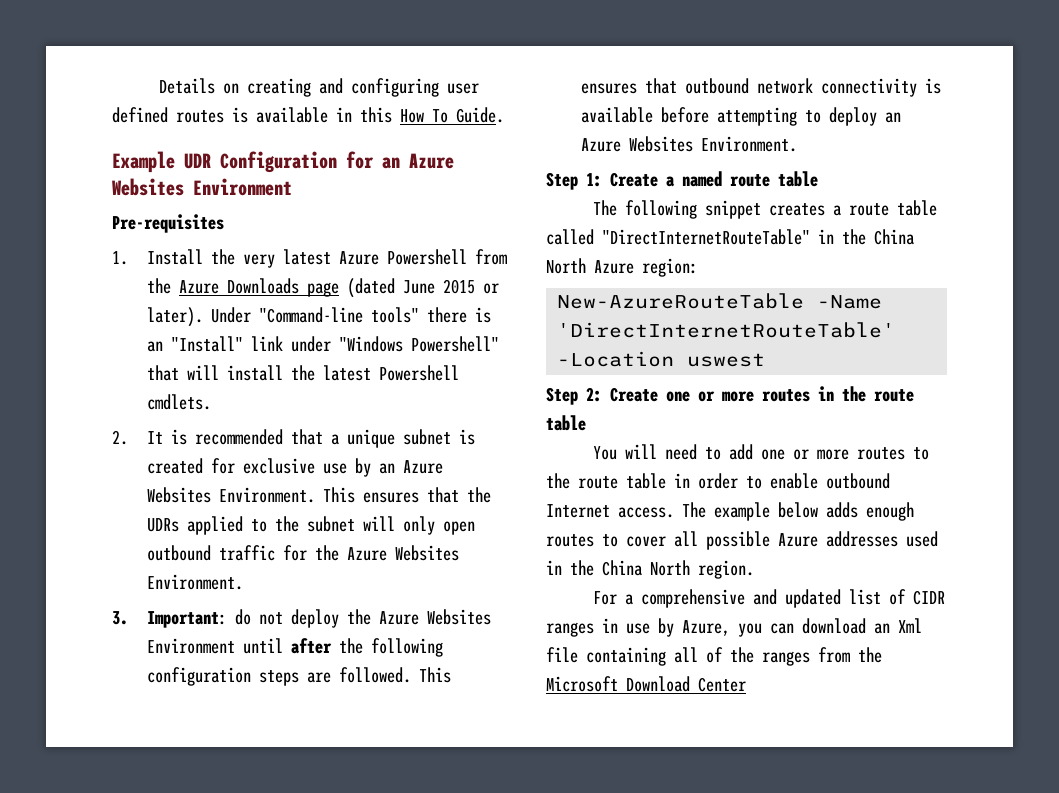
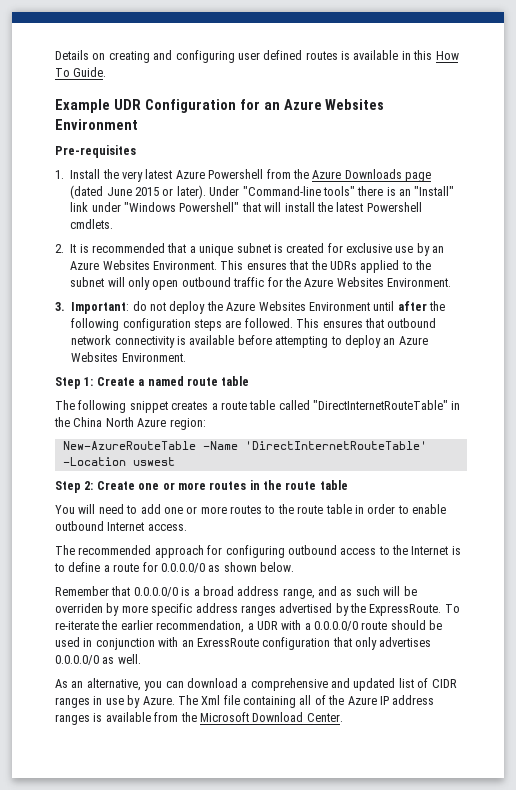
[682,502,914,521] [546,531,938,550] [546,560,754,579] [593,591,618,605] The example below adds enough routes to cover all possible Azure addresses used in the China North region. // For -> [55,545,461,558] [54,562,294,573] [55,586,417,599] [55,603,460,616] [55,620,443,633] [55,637,432,650] [55,654,141,665] [55,678,238,691] // The recommended approach for configuring outbound access to the Internet is to define a route for 0.0.0.0/0 as shown below. // Remember that 0.0.0.0/0 is a broad address range, and as such will be overriden by more specific address ranges advertised by the ExpressRoute. To re-iterate the earlier recommendation, a UDR with a 0.0.0.0/0 route should be used in conjunction with an ExressRoute configuration that only advertises 0.0.0.0/0 as well. // As an alternative, you can download
[682,618,890,637] Azure, you can download an -> [142,695,198,705] Azure. The
[762,651,810,666] ranges -> [347,695,435,705] [55,712,151,725] Azure IP address ranges is available
[698,677,746,692] Center -> [306,713,343,722] Center.

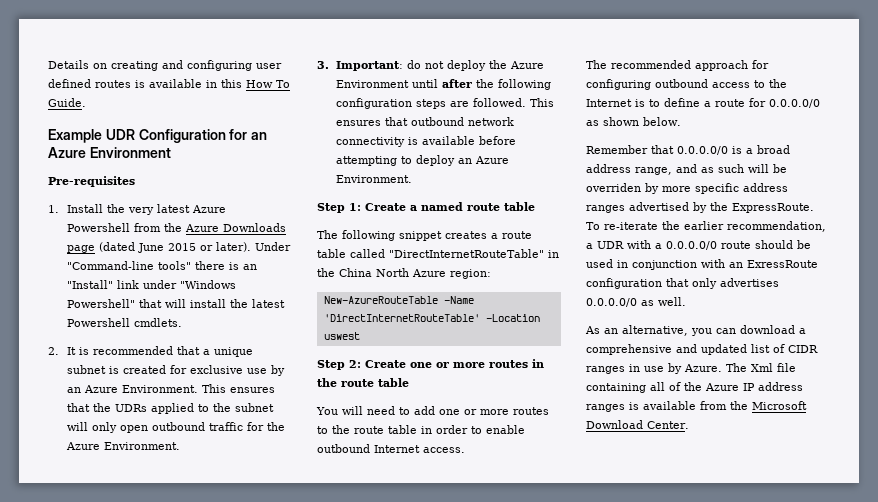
[325,99,385,110] Websites -> (86, 152) none
[102,260,150,270] Websites -> (119, 389) none
[336,277,384,287] Websites -> (101, 446) none
[258,301,306,311] Websites -> (545, 65) none
[71,352,119,362] Websites -> (510, 160) none

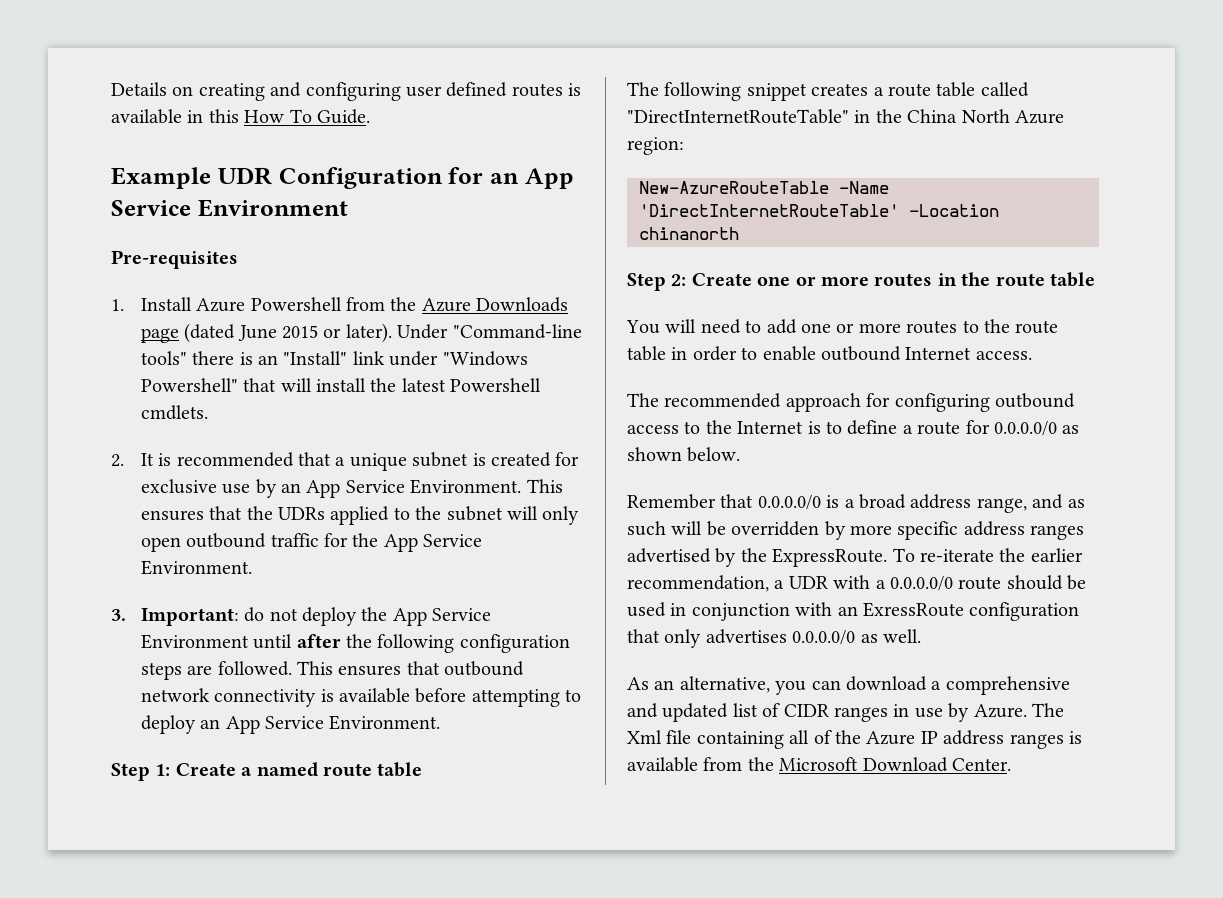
[48,147,86,158] Azure -> [524,168,574,189] [111,200,191,216] App Service
[107,204,191,215] the very latest -> (192, 304) none
[84,385,119,393] Azure -> [306,480,405,498] App Service
[66,442,101,450] Azure -> [383,534,483,552] App Service
[510,61,545,69] Azure -> [392,608,492,626] App Service
[475,156,510,164] Azure -> [225,716,325,734] App Service
[323,332,360,340] uswest -> [639,227,739,240] chinanorth
[586,183,641,192] overriden -> [731,521,820,536] overridden

